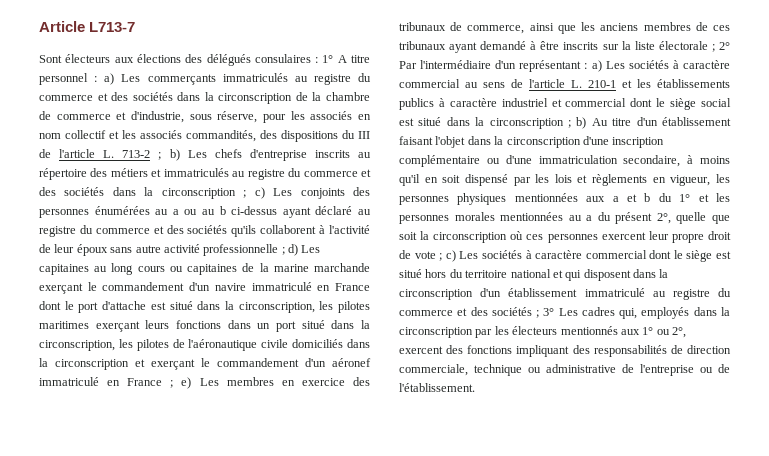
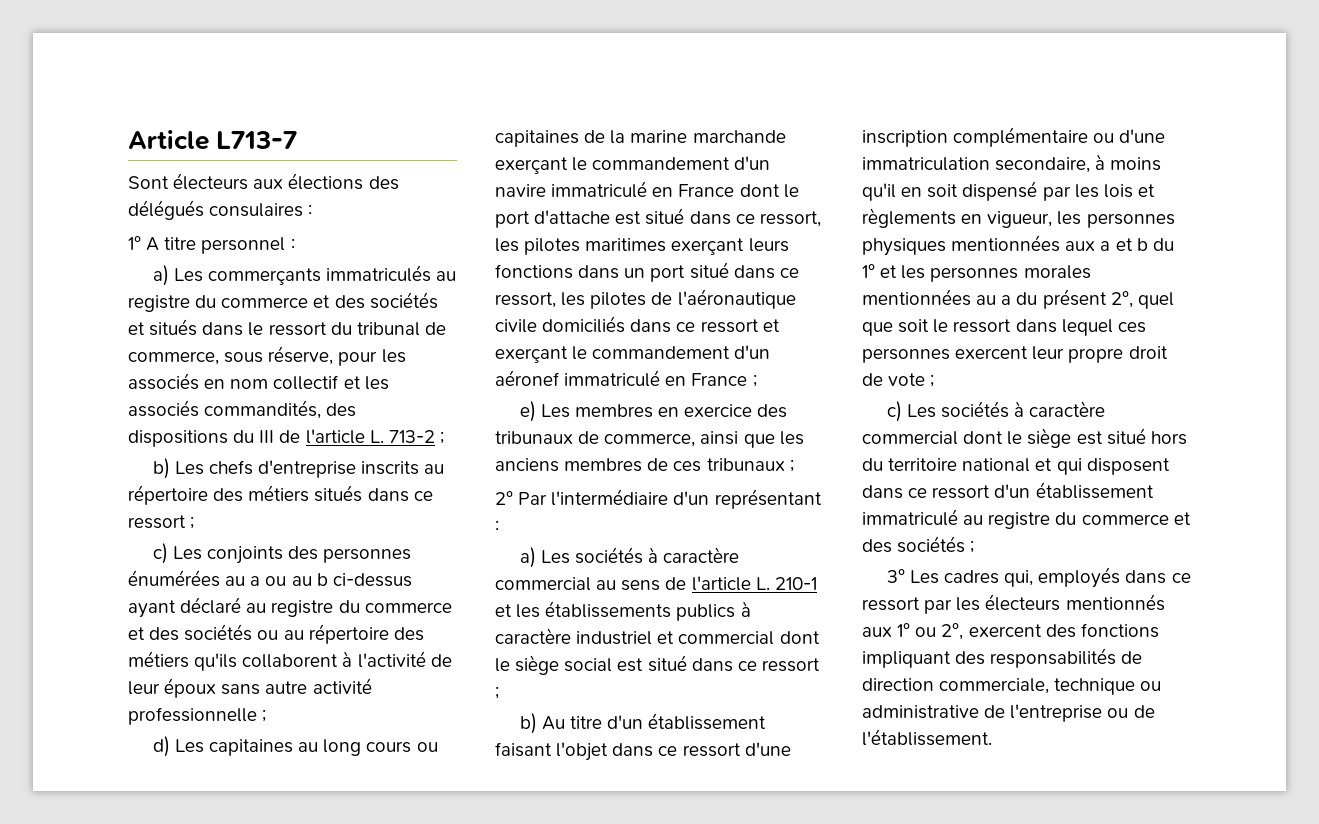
(319, 60) none -> (313, 210) //
(98, 79) none -> (295, 244) //
[177,92,370,104] [39,111,184,123] dans la circonscription de la chambre de commerce et d'industrie, -> [128,319,446,336] [128,351,219,365] et situés dans le ressort du tribunal de commerce,
(162, 156) none -> (444, 437) //
[151,168,372,180] [39,187,247,199] et immatriculés au registre du commerce et des sociétés dans la circonscription ; -> [314,485,433,502] [128,515,195,529] situés dans ce ressort ; //
(228, 229) none -> [257,624,424,644] [128,651,189,668] ou au répertoire des métiers
(285, 251) none -> (267, 715) //
[224,301,315,313] la circonscription, -> [735,211,821,227] ce ressort,
[361,320,370,329] [39,340,115,351] la circonscription, -> [779,268,799,278] [495,292,556,308] ce ressort,
[39,358,129,370] la circonscription -> [676,319,759,333] ce ressort
(174, 384) none -> (757, 380) //
[449,41,715,53] ayant demandé à être inscrits sur la liste électorale ; -> [789,459,794,472] ; //
(588, 66) none -> (499, 526) //
[475,117,571,129] la circonscription ; -> [737,658,820,672] [495,686,499,699] ce ressort ; //
[494,136,581,148] la circonscription -> [658,743,741,757] ce ressort
[676,212,707,224] quelle -> [1137,292,1174,309] quel
[420,231,524,243] la circonscription où -> [933,319,1113,336] le ressort dans lequel
(443, 257) none -> (935, 380) //
[659,269,669,278] [399,289,473,300] la circonscription -> [908,485,991,499] ce ressort
(540, 314) none -> (975, 546) //
[721,307,730,316] [399,327,473,338] la circonscription -> [1171,573,1191,583] [862,597,920,611] ce ressort

